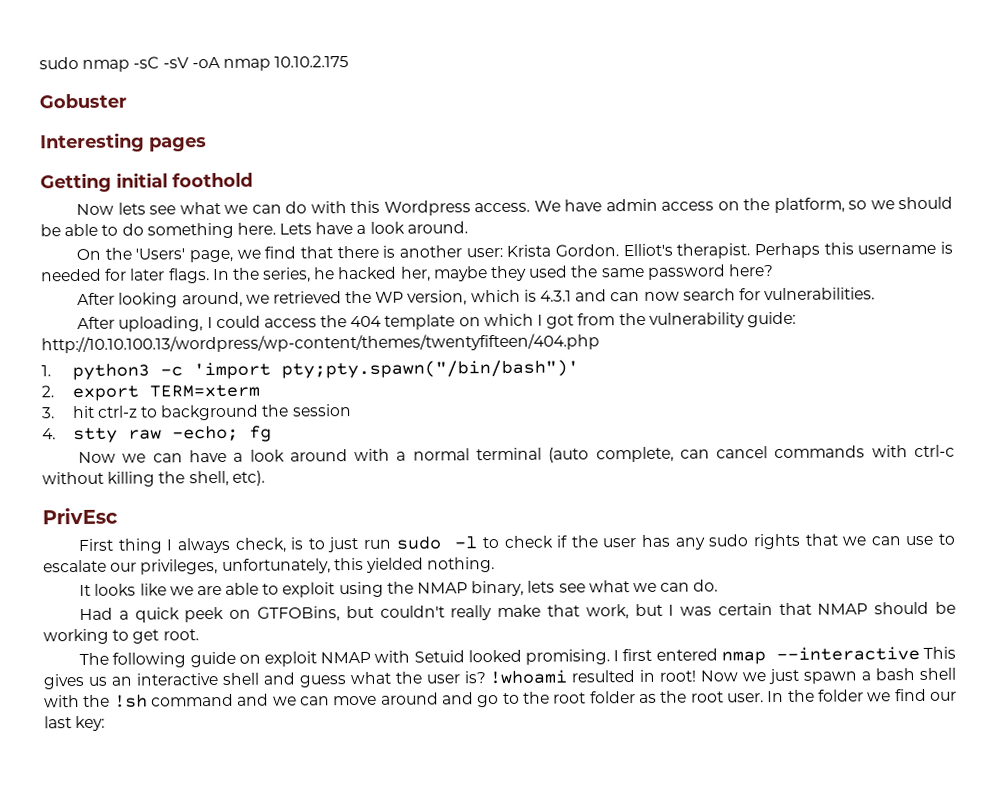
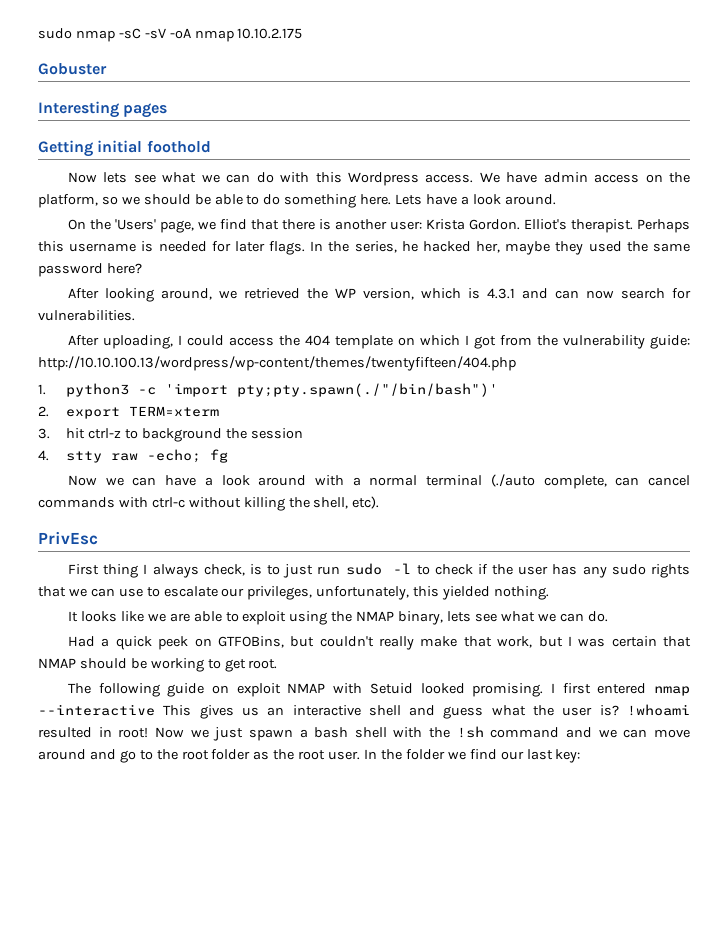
[280,359,579,379] pty;pty.spawn("/bin/bash")' -> [237,383,499,397] pty;pty.spawn(./"/bin/bash")'
[548,447,590,463] (auto -> [490,474,535,487] (./auto

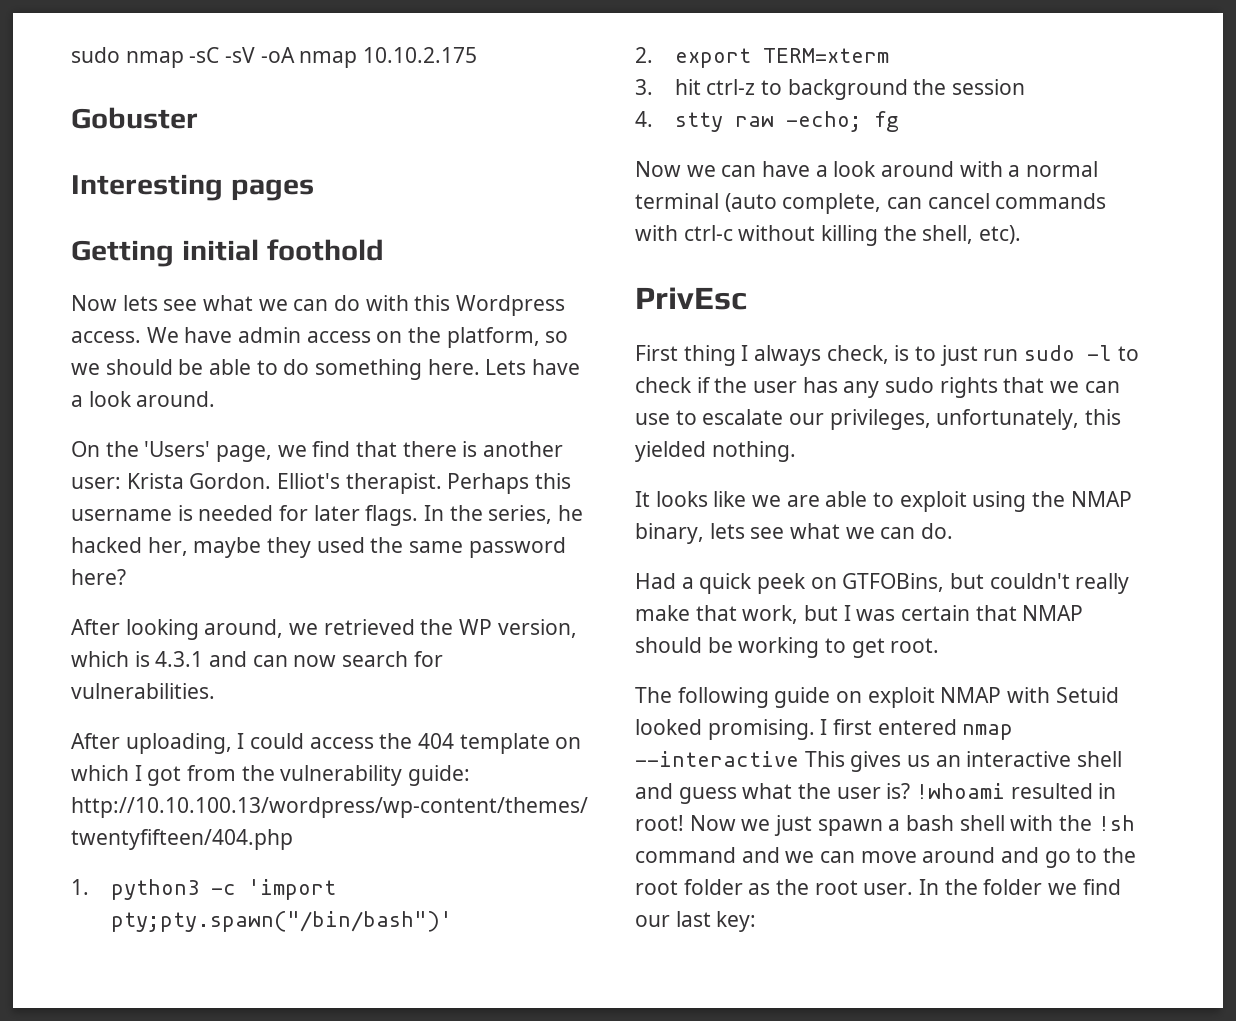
[237,383,499,397] pty;pty.spawn(./"/bin/bash")' -> [110,911,452,932] pty;pty.spawn("/bin/bash")'
[490,474,535,487] (./auto -> [724,193,777,212] (auto

